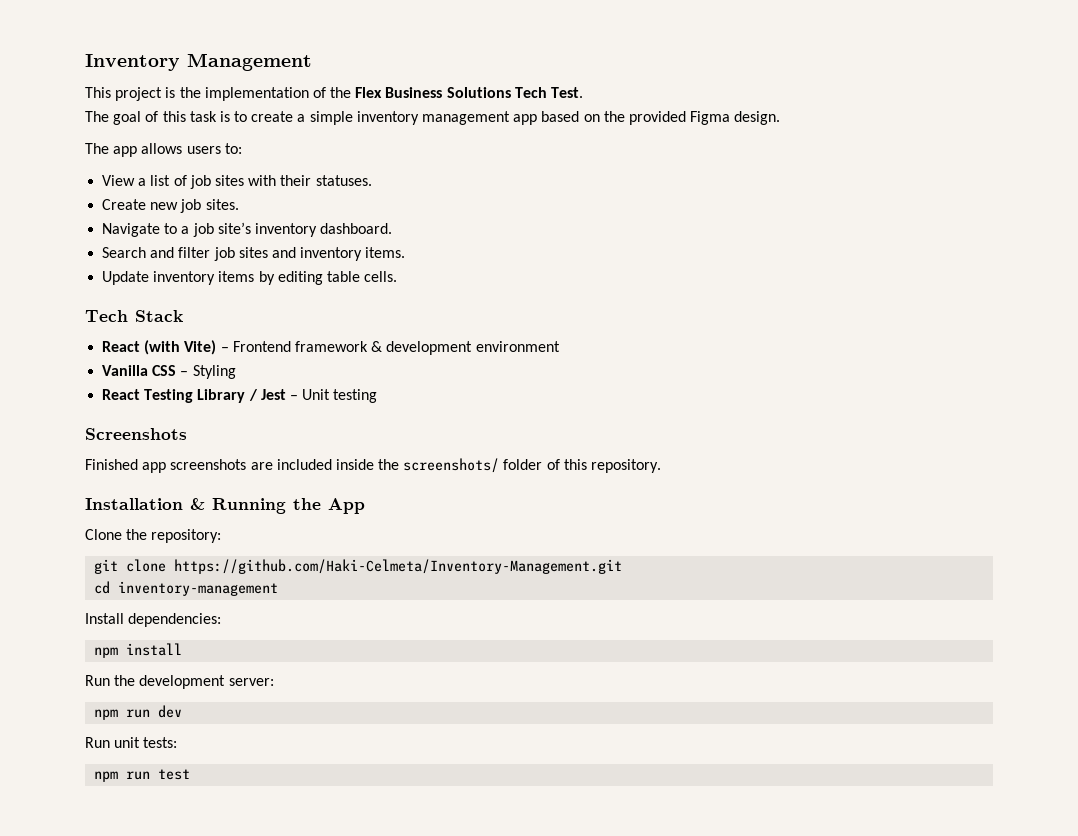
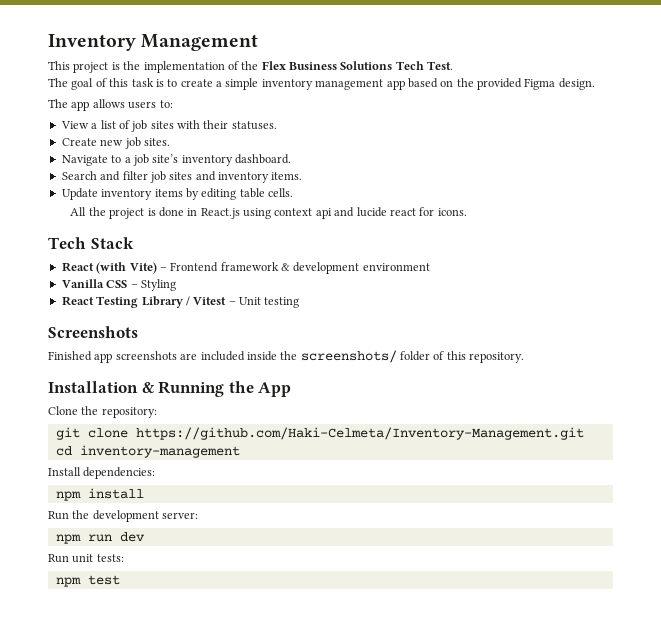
(398, 276) none -> [70,207,467,219] // All the project is done in React.js using context api and lucide react for icons.
[260,389,286,400] Jest -> [193,297,227,305] Vitest
[126,771,151,780] run -> (81, 582) none

